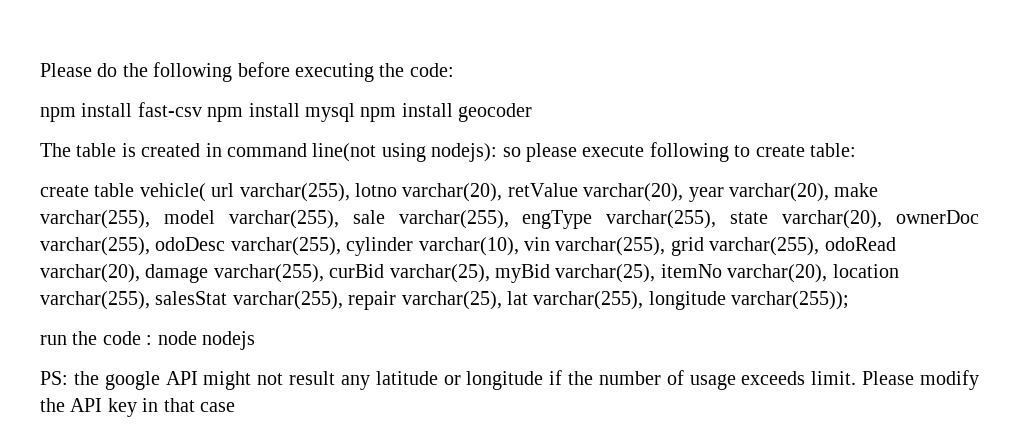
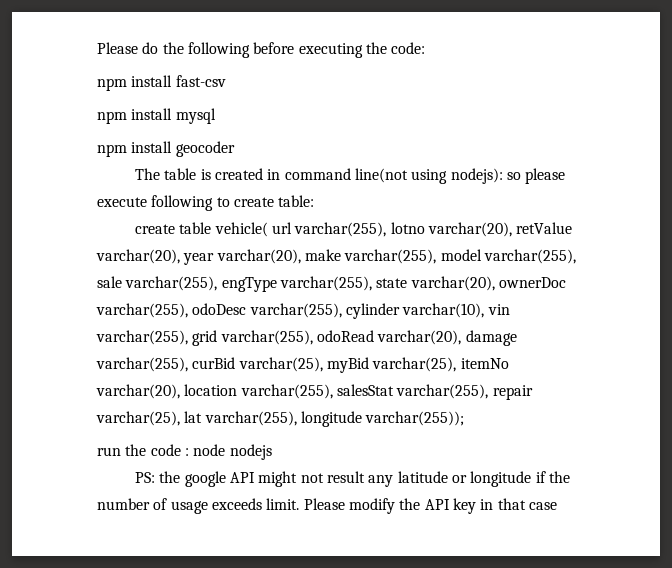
(202, 109) none -> (226, 81) //
(355, 112) none -> (216, 116) //

